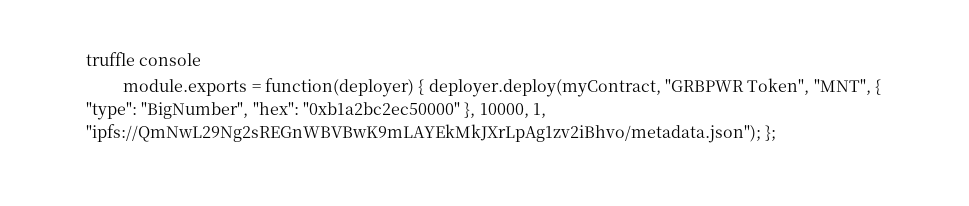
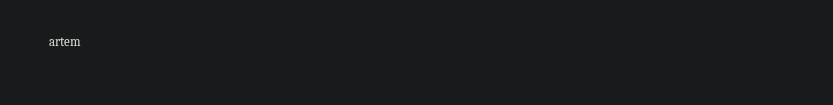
[86,52,202,66] [123,78,882,97] [86,102,546,120] [86,124,777,143] truffle console // module.exports = function(deployer) { deployer.deploy(myContract, "GRBPWR Token", "MNT", { "type": "BigNumber", "hex": "0xb1a2bc2ec50000" }, 10000, 1, "ipfs://QmNwL29Ng2sREGnWBVBwK9mLAYEkMkJXrLpAg1zv2iBhvo/metadata.json"); }; -> [49,37,81,46] artem

